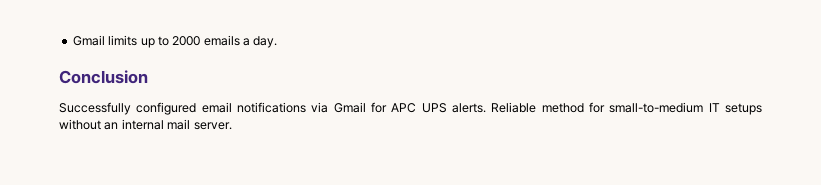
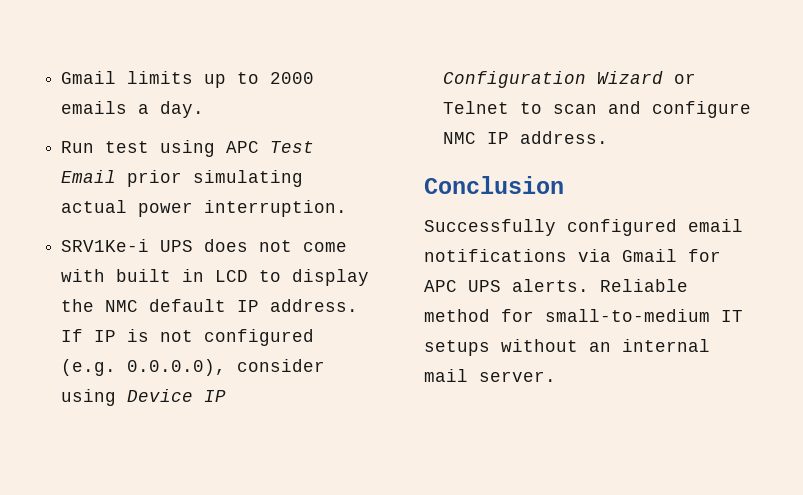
(278, 42) none -> [61,140,315,157] [61,170,304,187] [61,200,348,217] [61,239,348,252] [61,269,370,286] [61,299,359,312] [61,329,315,346] [61,359,326,376] [61,389,227,406] [443,71,697,88] [443,101,752,118] [443,131,609,144] // Run test using APC Test Email prior simulating actual power interruption. // SRV1Ke-i UPS does not come with built in LCD to display the NMC default IP address. If IP is not configured (e.g. 0.0.0.0), consider using Device IP Configuration Wizard or Telnet to scan and configure NMC IP address.

